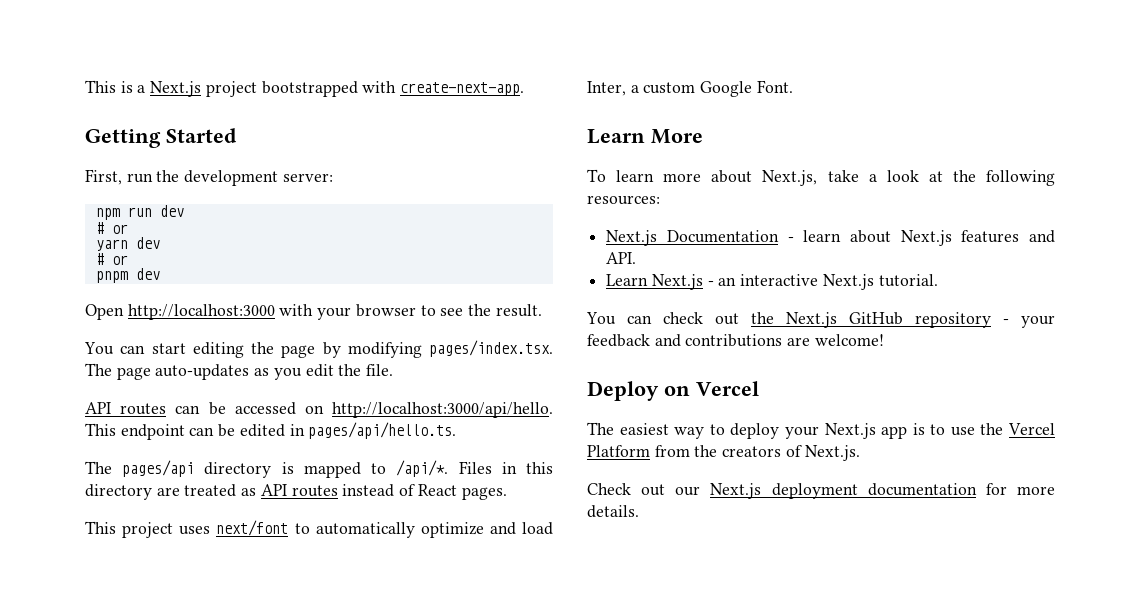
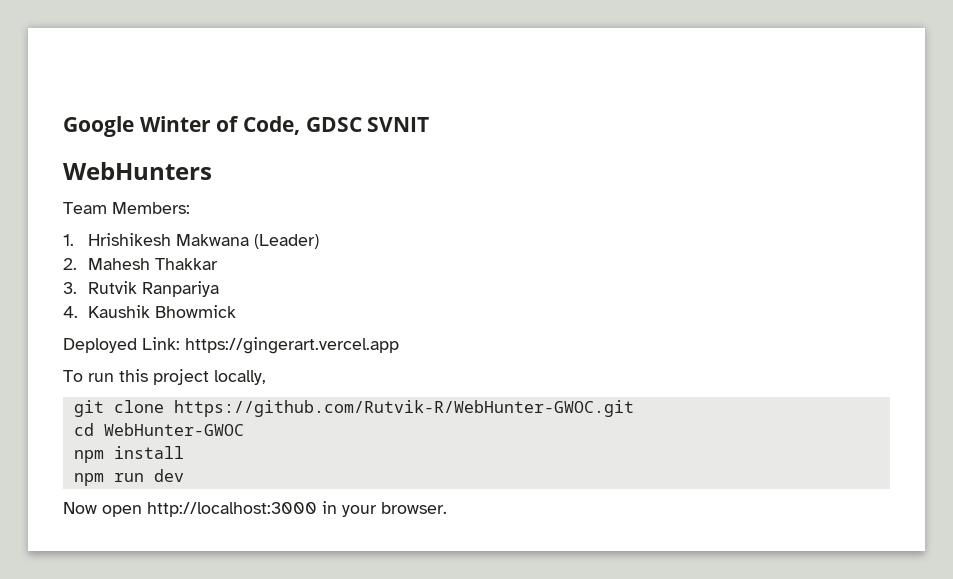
[85,80,525,97] [85,128,237,148] [85,169,333,186] [95,205,184,220] [95,222,128,234] [95,237,160,251] [95,253,128,265] [95,268,160,283] [85,304,542,320] [84,340,553,358] [85,363,394,380] [85,402,553,418] [85,422,457,440] [85,460,553,478] [85,484,507,500] [85,520,553,538] [587,80,793,97] [587,129,703,144] [587,169,1055,186] [587,195,660,205] [606,230,1055,246] [606,252,637,264] [606,274,938,290] [586,312,1055,328] [587,334,884,347] [587,381,759,401] [587,422,1055,439] [587,445,860,461] [587,483,1055,499] [587,505,639,518] This is a Next.js project bootstrapped with create-next-app. // Getting Started // First, run the development server: // npm run dev // # or // yarn dev // # or // pnpm dev // Open http://localhost:3000 with your browser to see the result. // You can start editing the page by modifying pages/index.tsx. The page auto-updates as you edit the file. // API routes can be accessed on http://localhost:3000/api/hello. This endpoint can be edited in pages/api/hello.ts. // The pages/api directory is mapped to /api/*. Files in this directory are treated as API routes instead of React pages. // This project uses next/font to automatically optimize and load Inter, a custom Google Font. // Learn More // To learn more about Next.js, take a look at the following resources: // Next.js Documentation - learn about Next.js features and API. // Learn Next.js - an interactive Next.js tutorial. // You can check out the Next.js GitHub repository - your feedback and contributions are welcome! // Deploy on Vercel // The easiest way to deploy your Next.js app is to use the Vercel Platform from the creators of Next.js. // Check out our Next.js deployment documentation for more details. -> [63,116,430,137] [63,162,212,180] [63,202,190,214] [63,233,319,249] [63,258,218,270] [63,281,219,297] [63,305,236,318] [63,337,399,354] [63,369,266,385] [73,400,634,417] [73,423,244,436] [73,446,184,463] [73,469,184,486] [63,501,447,517] Google Winter of Code, GDSC SVNIT // WebHunters // Team Members: // 1. Hrishikesh Makwana (Leader) // 2. Mahesh Thakkar // 3. Rutvik Ranpariya // 4. Kaushik Bhowmick // Deployed Link: https://gingerart.vercel.app // To run this project locally, // git clone https://github.com/Rutvik-R/WebHunter-GWOC.git // cd WebHunter-GWOC // npm install // npm run dev // Now open http://localhost:3000 in your browser.

